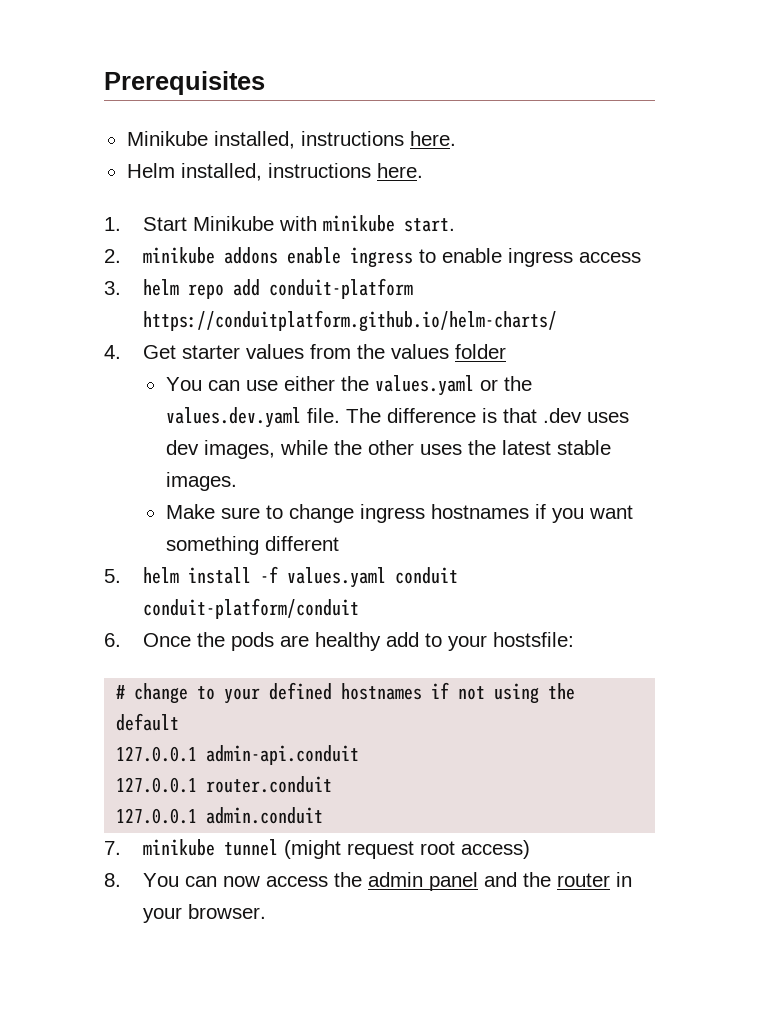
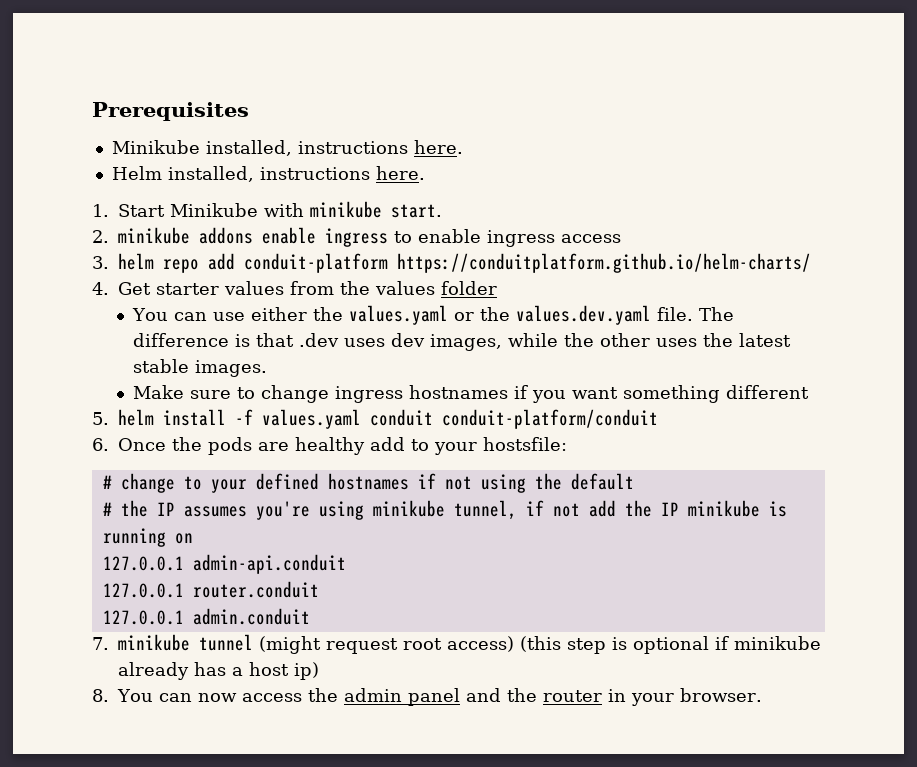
(180, 722) none -> [102,500,787,520] [102,528,193,547] // # the IP assumes you're using minikube tunnel, if not add the IP minikube is running on
(531, 849) none -> [520,636,821,654] [118,662,319,680] (this step is optional if minikube already has a host ip)

